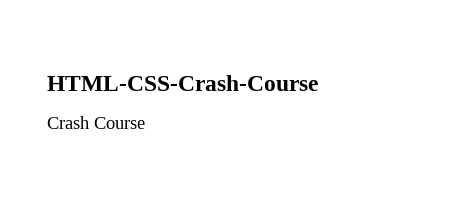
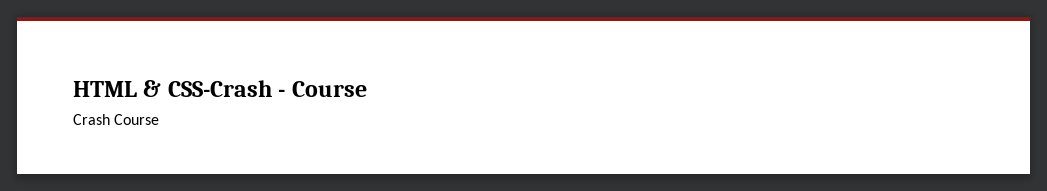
[47,75,318,91] HTML-CSS-Crash-Course -> [73,80,367,97] HTML & CSS-Crash - Course

